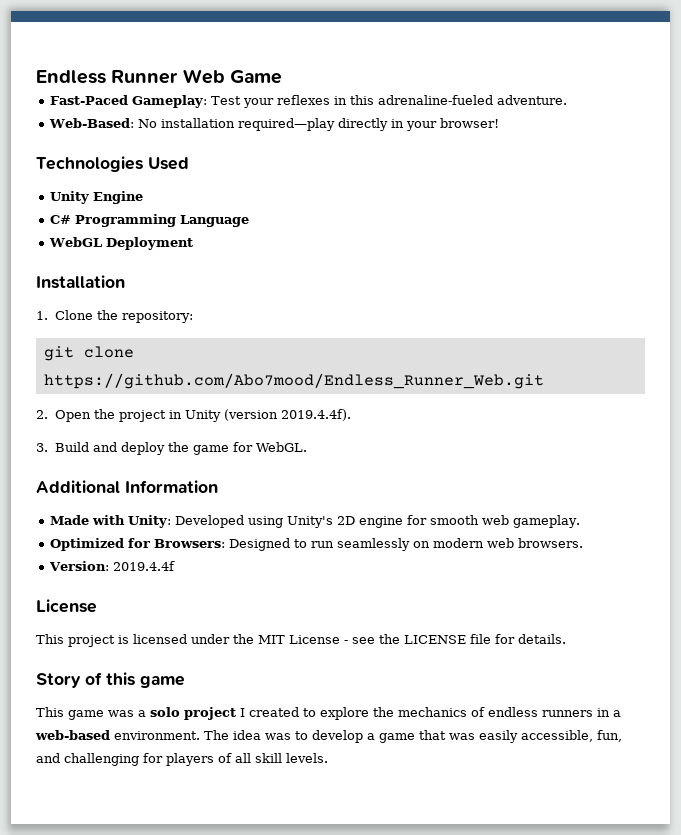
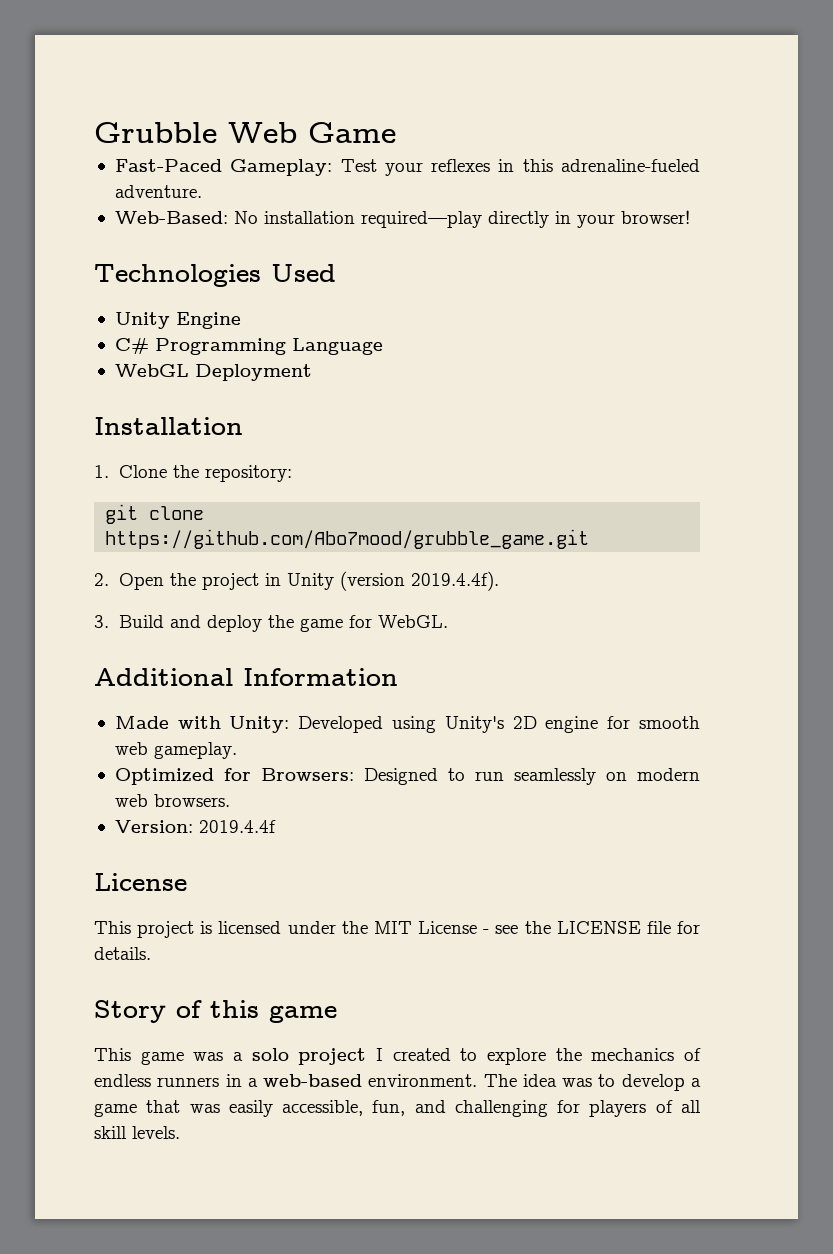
[36,70,179,84] Endless Runner -> [94,122,217,143] Grubble
[43,373,544,389] https://github.com/Abo7mood/Endless_Runner_Web.git -> [105,529,590,549] https://github.com/Abo7mood/grubble_game.git

